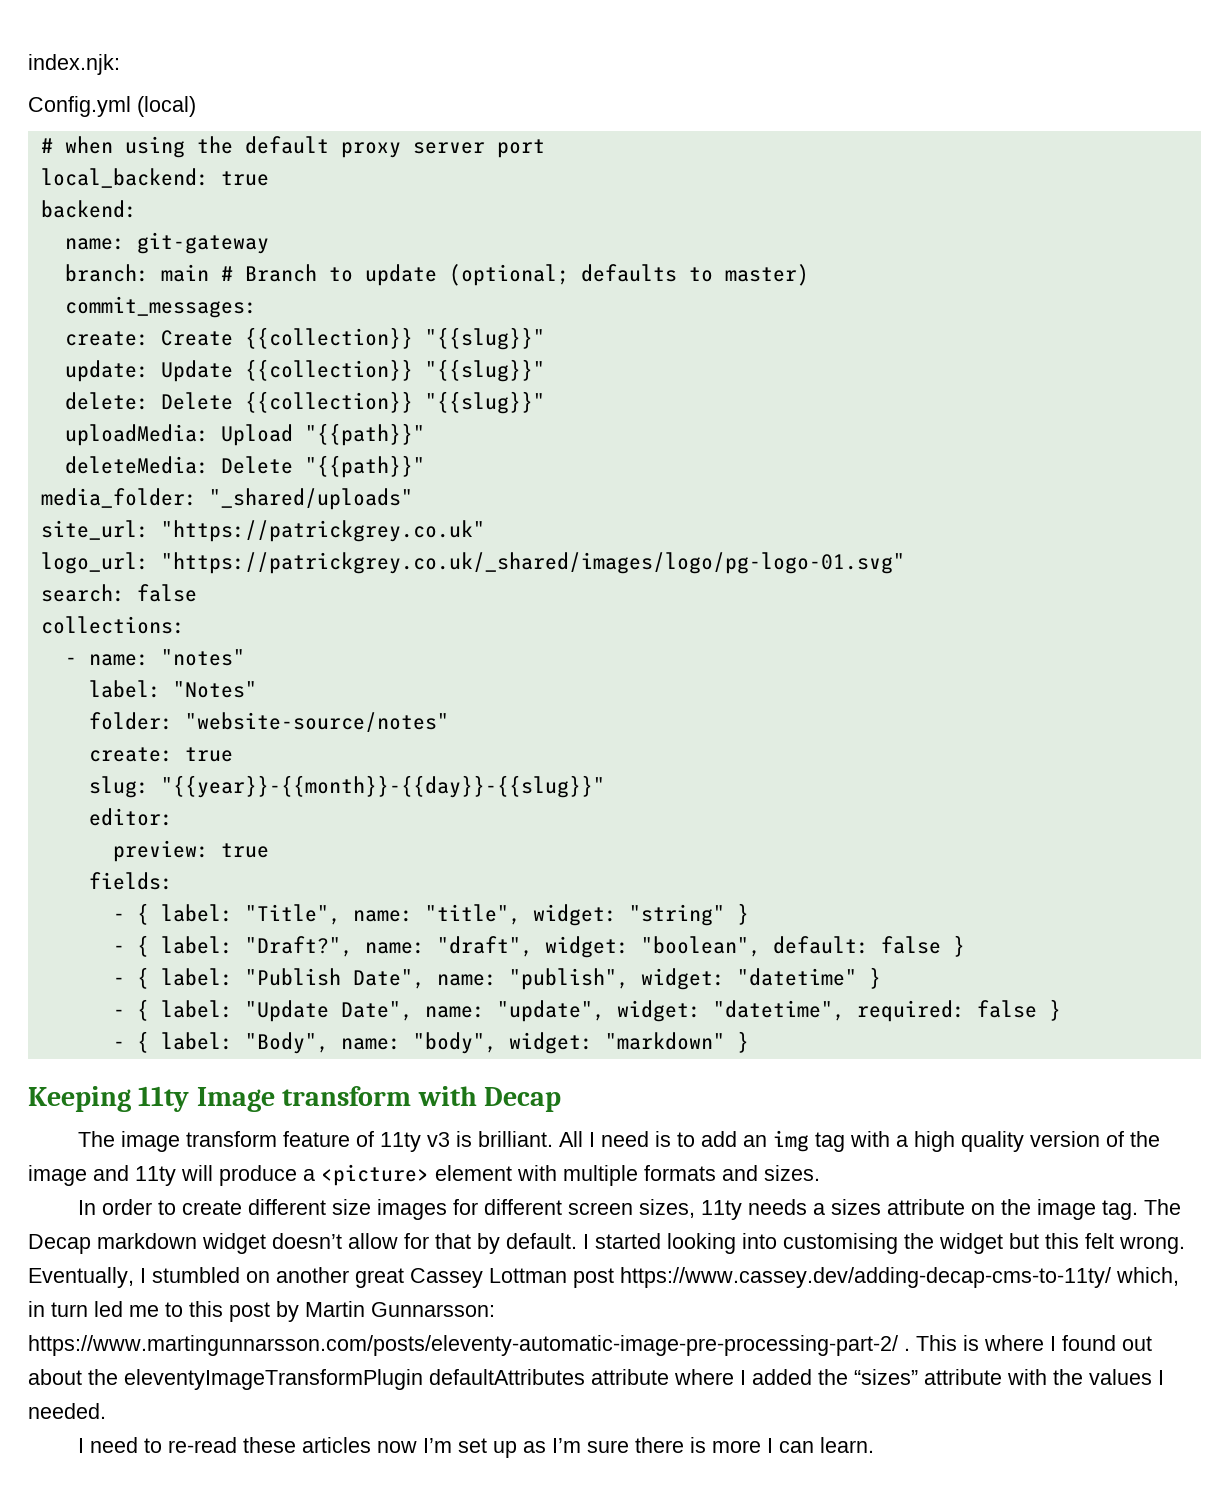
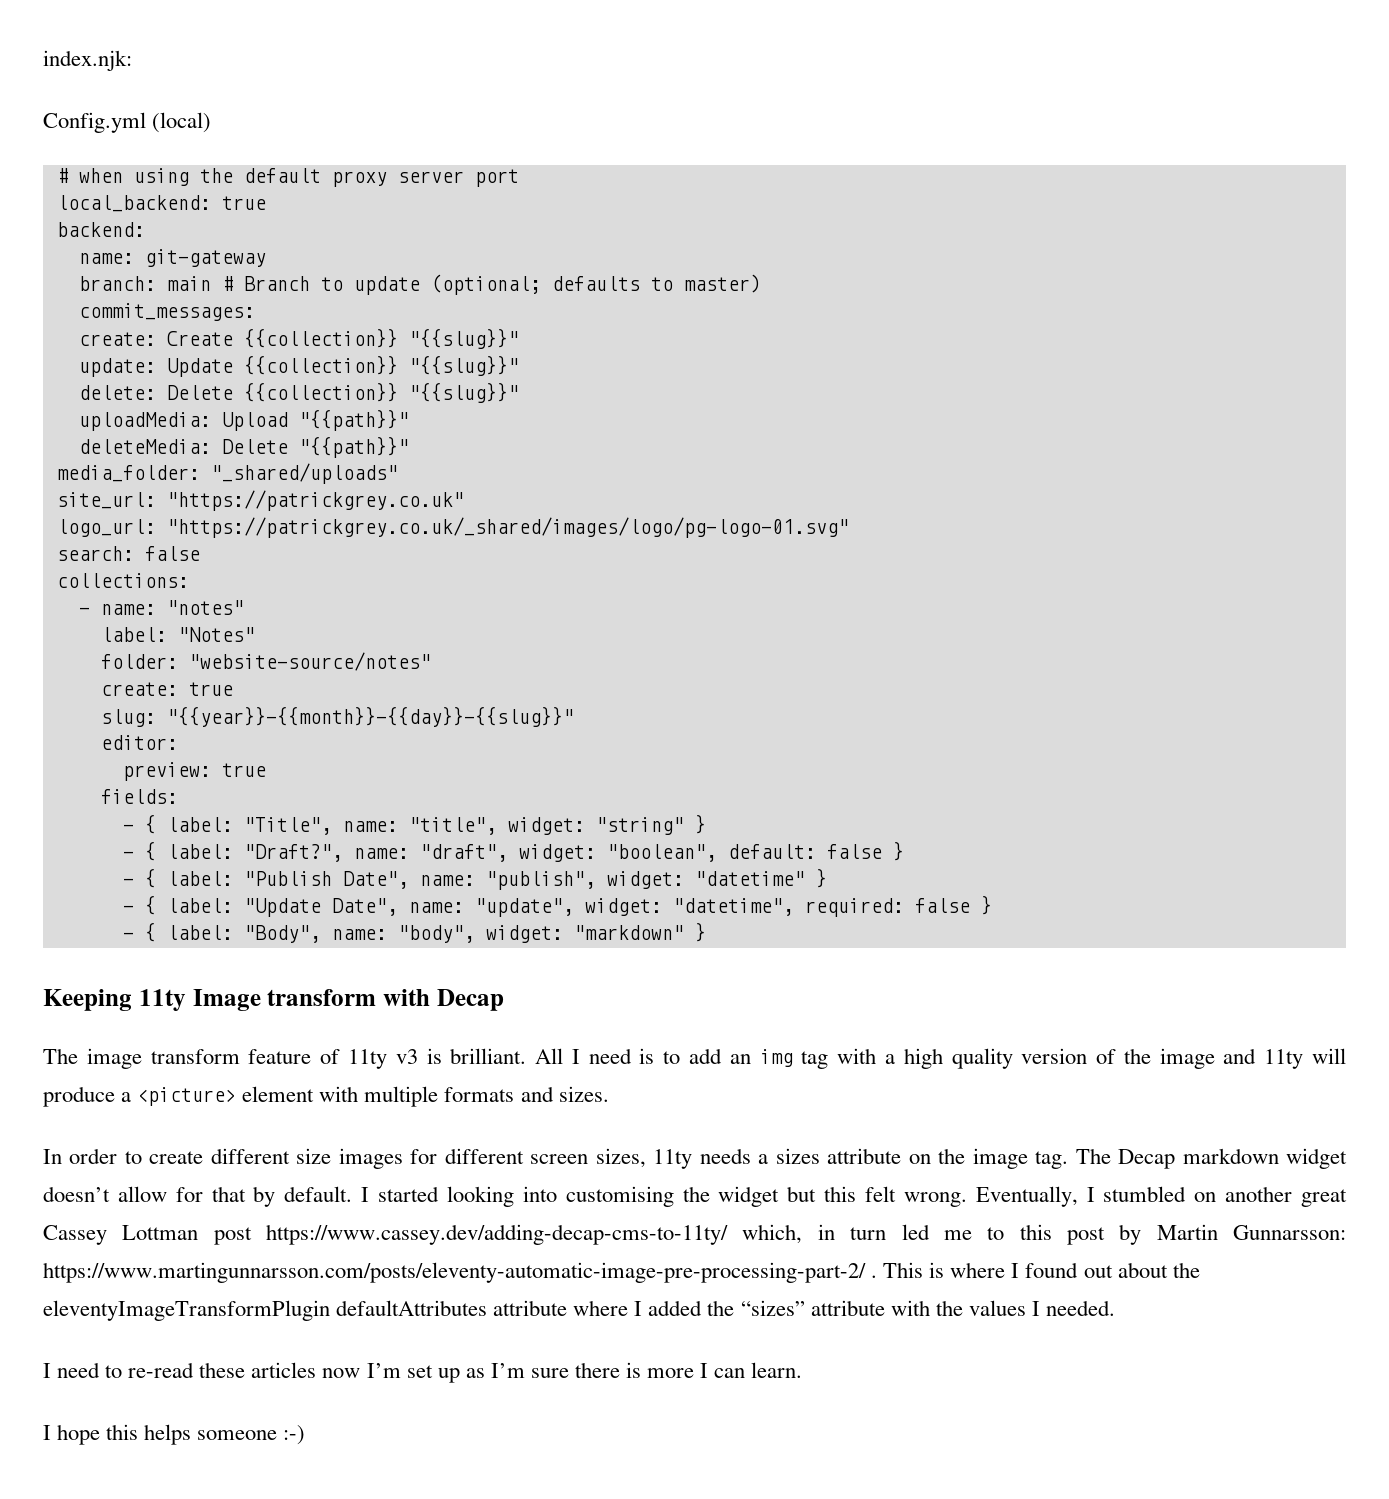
(874, 1445) none -> [43,1424,306,1445] // I hope this helps someone :-)

